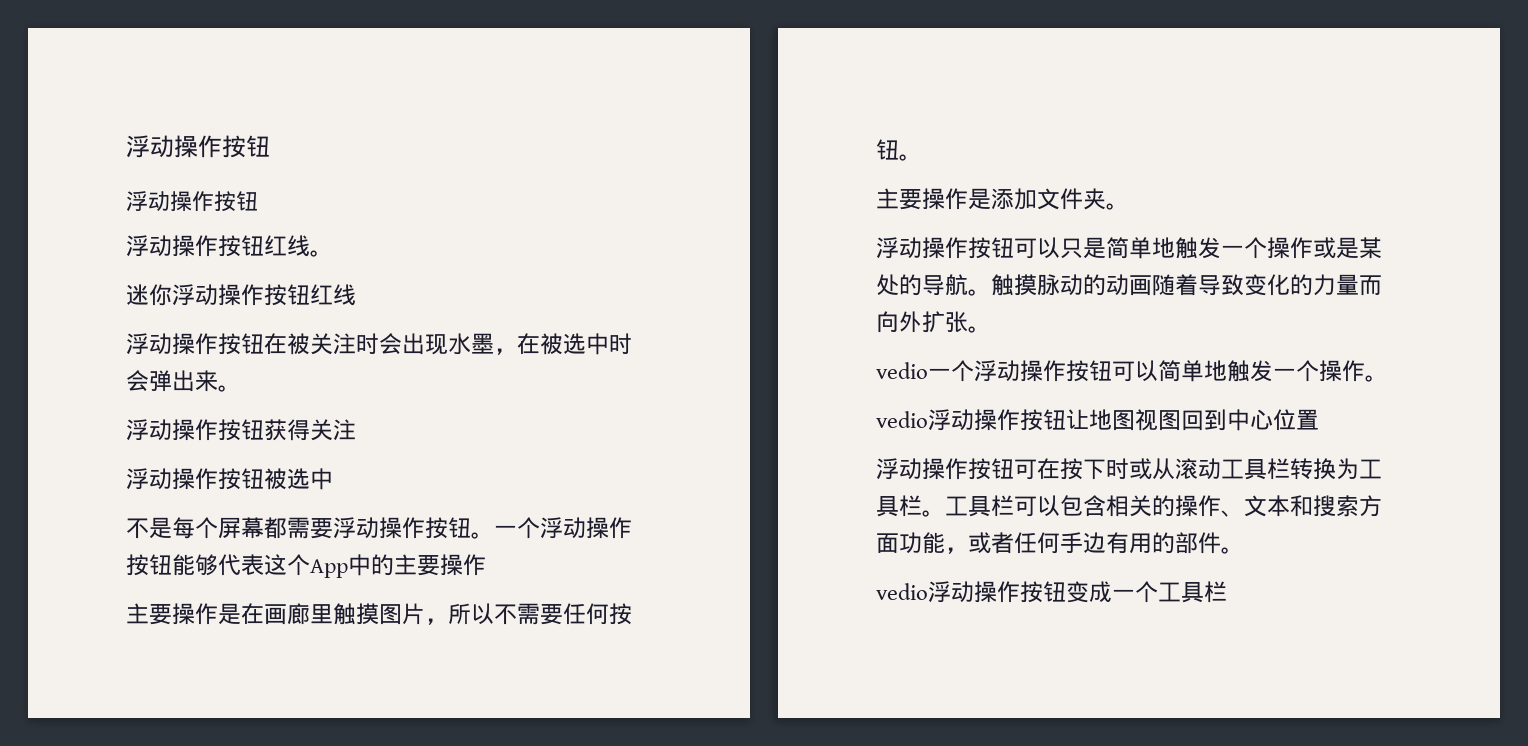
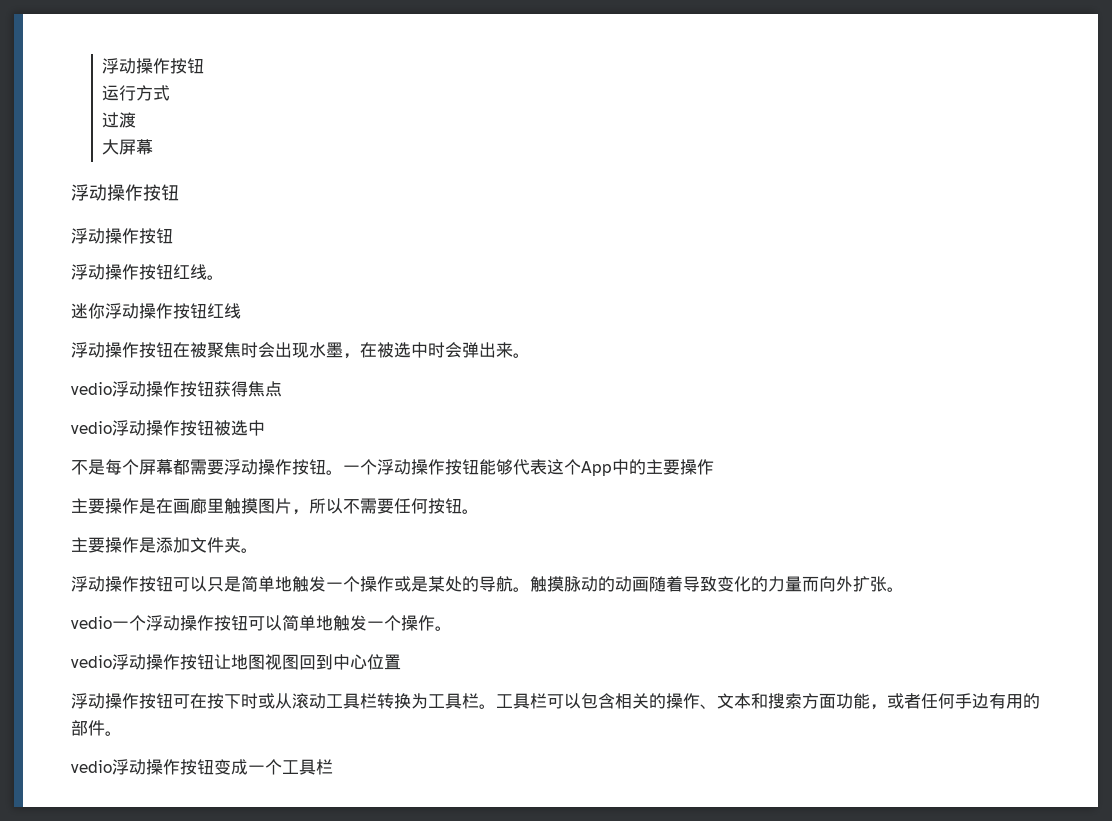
[126,135,270,158] 浮动操作按钮 -> [102,58,205,74] [102,85,171,101] [102,112,137,128] [102,139,154,155] [71,184,179,201] 浮动操作按钮 // 运行方式 // 过渡 // 大屏幕 // 浮动操作按钮
[310,333,356,355] 关注 -> [207,342,241,358] 聚焦
(241, 388) none -> [71,382,112,395] vedio
[310,419,356,441] 关注 // -> [248,381,282,397] [71,421,112,434] 焦点 // vedio

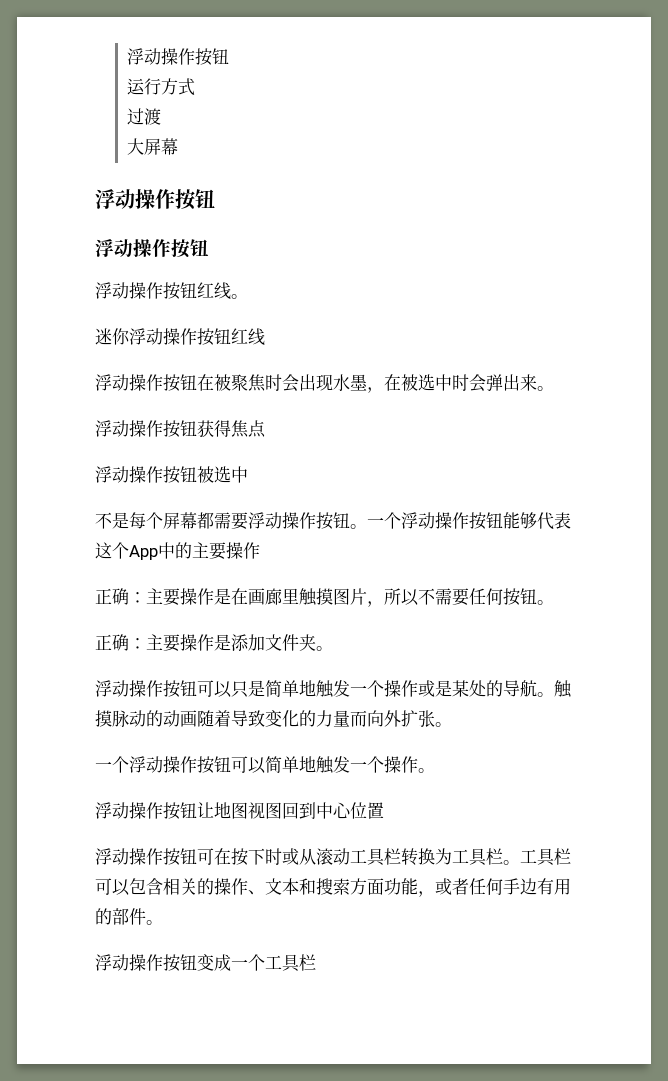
[71,382,112,395] vedio -> (554, 388) none
[71,421,112,434] vedio -> (266, 429) none
(714, 467) none -> [95,588,146,605] 正确：
(479, 511) none -> [95,634,146,651] 正确：
[71,616,112,629] vedio -> (452, 724) none
[71,655,112,668] vedio -> (435, 770) none
[71,760,112,773] vedio -> (163, 922) none

